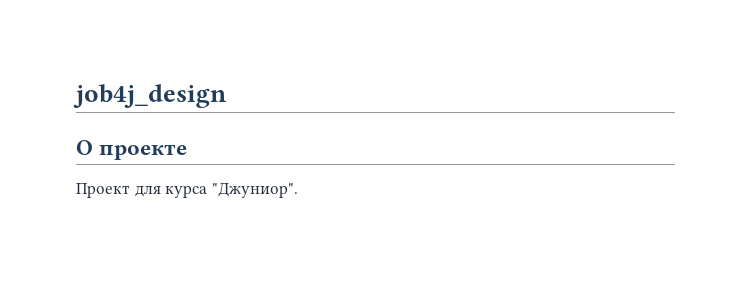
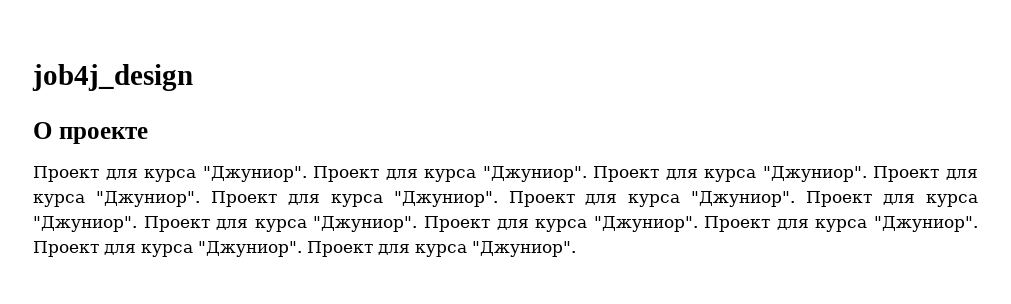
(298, 190) none -> [313,166,979,182] [33,191,978,207] [33,216,979,232] [33,241,576,257] Проект для курса "Джуниор". Проект для курса "Джуниор". Проект для курса "Джуниор". Проект для курса "Джуниор". Проект для курса "Джуниор". Проект для курса "Джуниор". Проект для курса "Джуниор". Проект для курса "Джуниор". Проект для курса "Джуниор". Проект для курса "Джуниор". Проект для курса "Джуниор".

